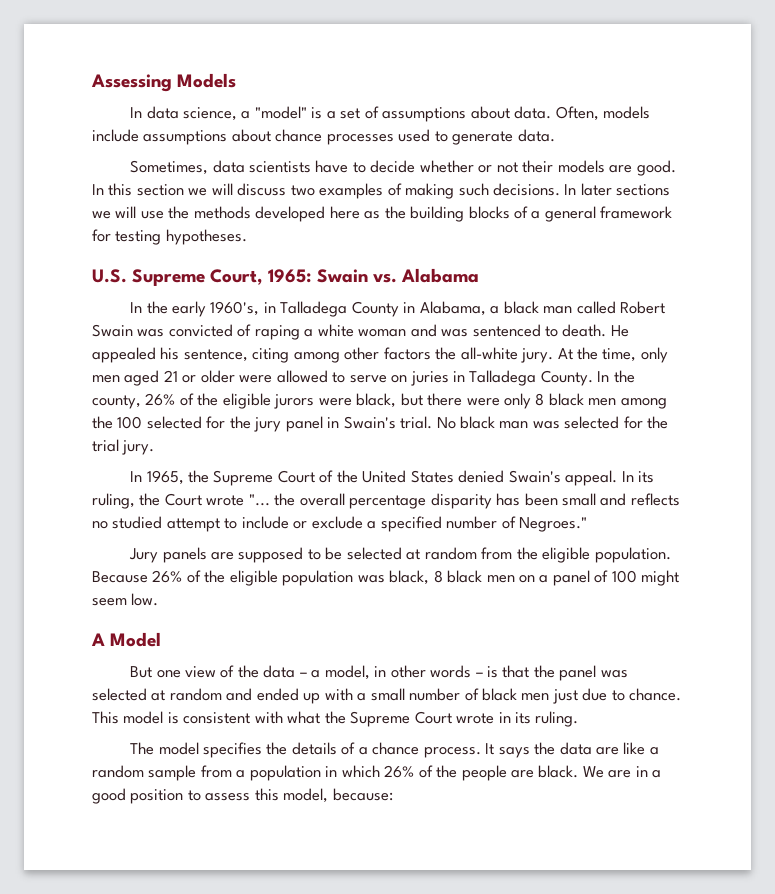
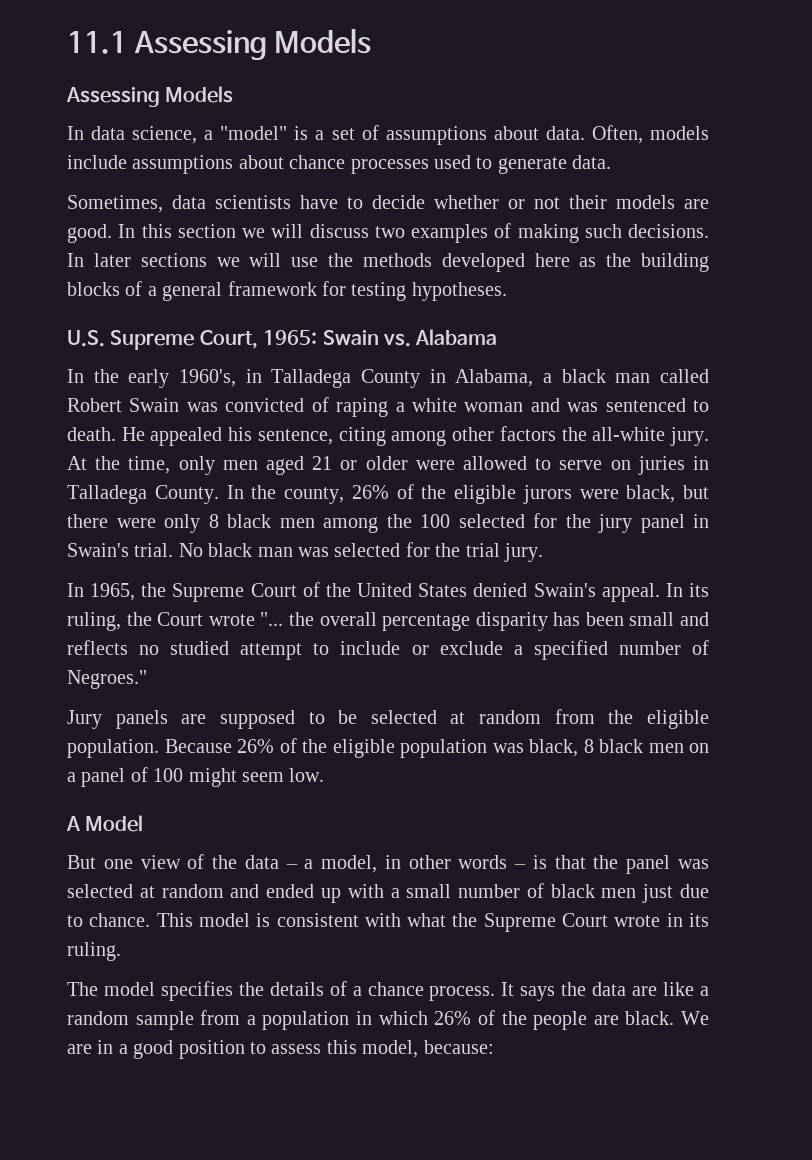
(91, 83) none -> [67,28,372,60] 11.1 Assessing Models //

